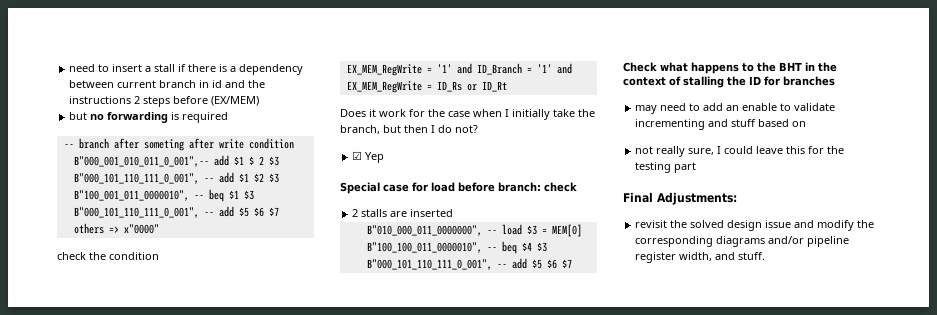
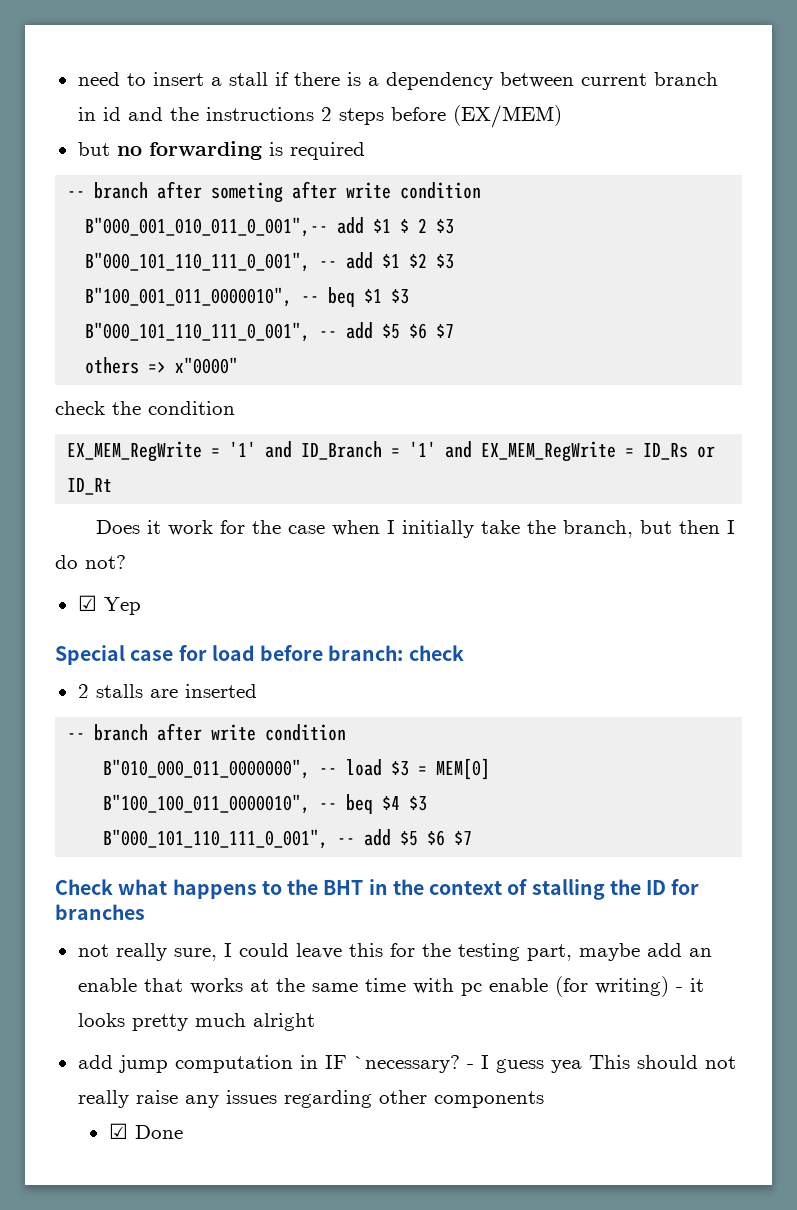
(454, 213) none -> [67,723,347,741] // -- branch after write condition
[635,103,836,114] [635,119,807,130] // may need to add an enable to validate incrementing and stuff based on -> (145, 912) none
[674,162,697,173] [623,192,737,205] [635,220,875,231] [635,236,850,247] [635,252,766,263] part // Final Adjustments: // revisit the solved design issue and modify the corresponding diagrams and/or pipeline register width, and stuff. -> [526,943,712,961] [77,976,704,997] [77,1013,315,1031] [77,1055,736,1073] [77,1090,544,1108] [108,1123,183,1139] part, maybe add an enable that works at the same time with pc enable (for writing) - it looks pretty much alright // add jump computation in IF `necessary? - I guess yea This should not really raise any issues regarding other components // ☑ Done

